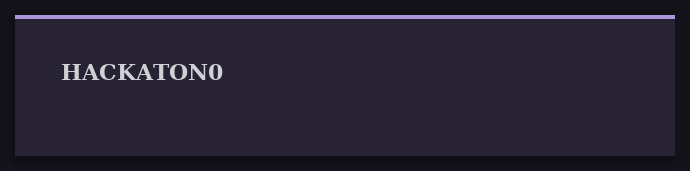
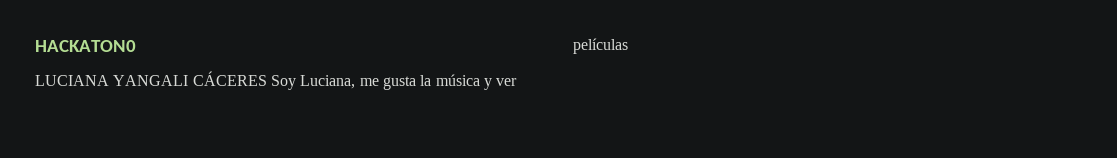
(223, 72) none -> [35,71,518,90] [573,38,628,54] // LUCIANA YANGALI CÁCERES Soy Luciana, me gusta la música y ver películas

